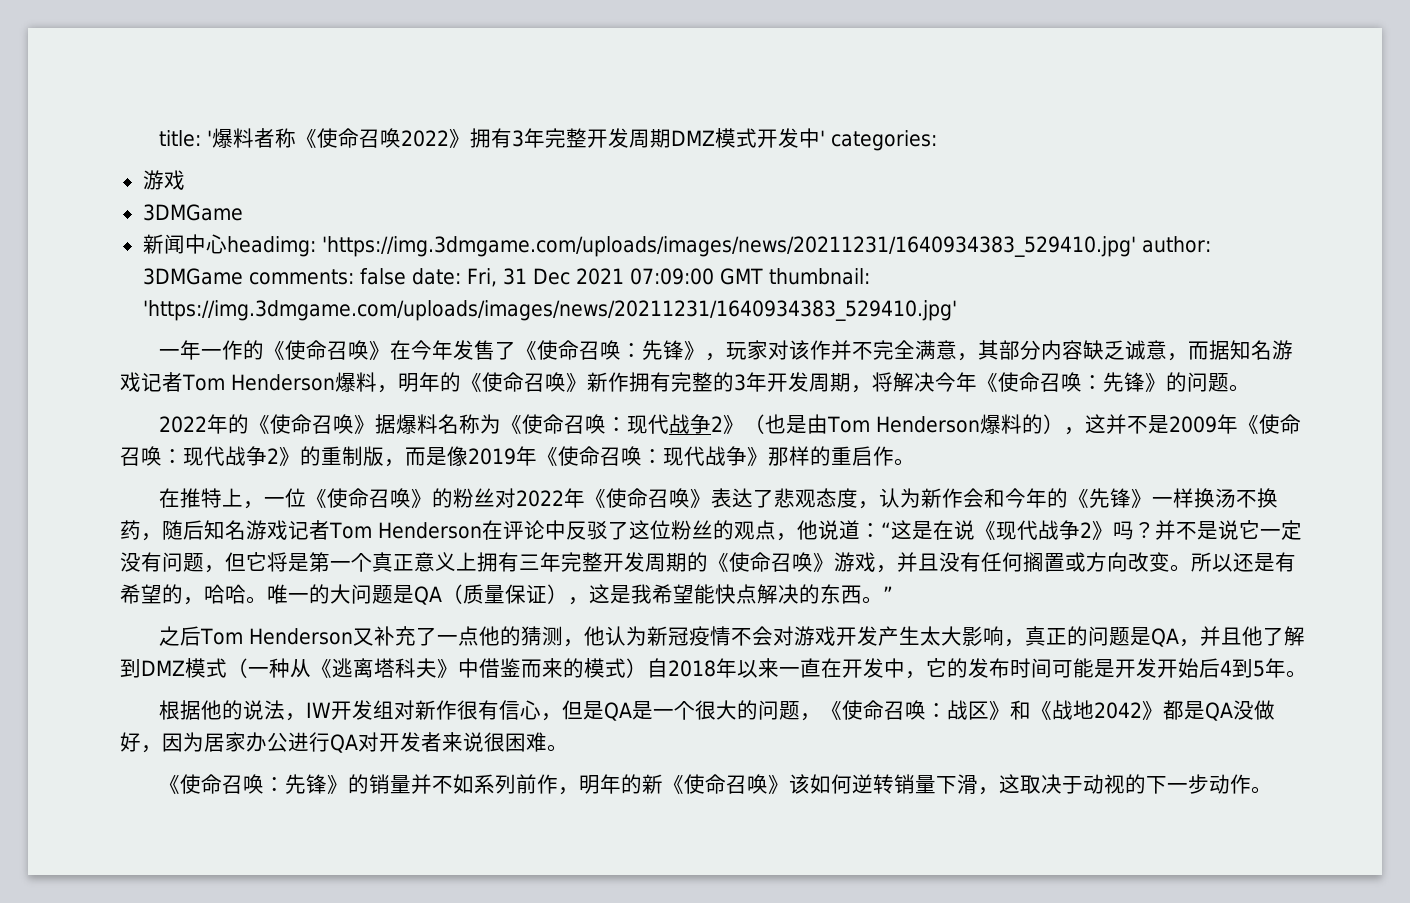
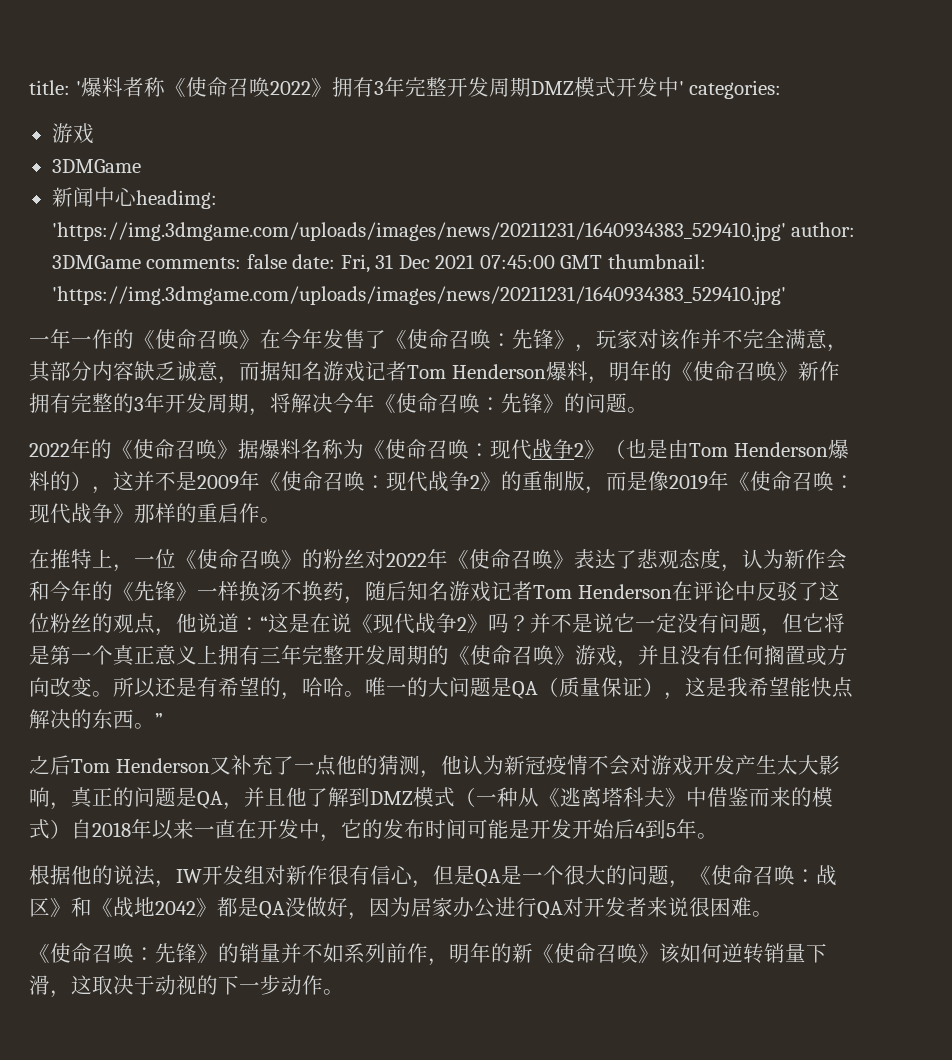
[629,268,714,285] 07:09:00 -> [479,255,555,269] 07:45:00

